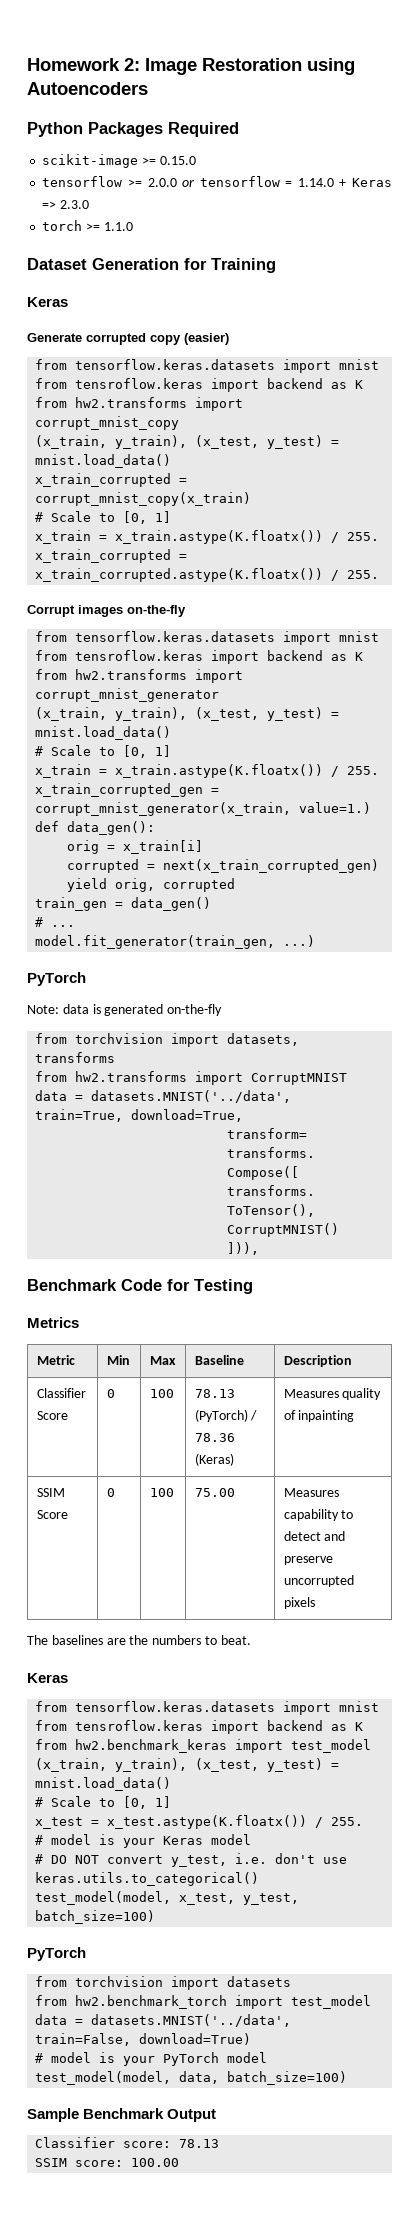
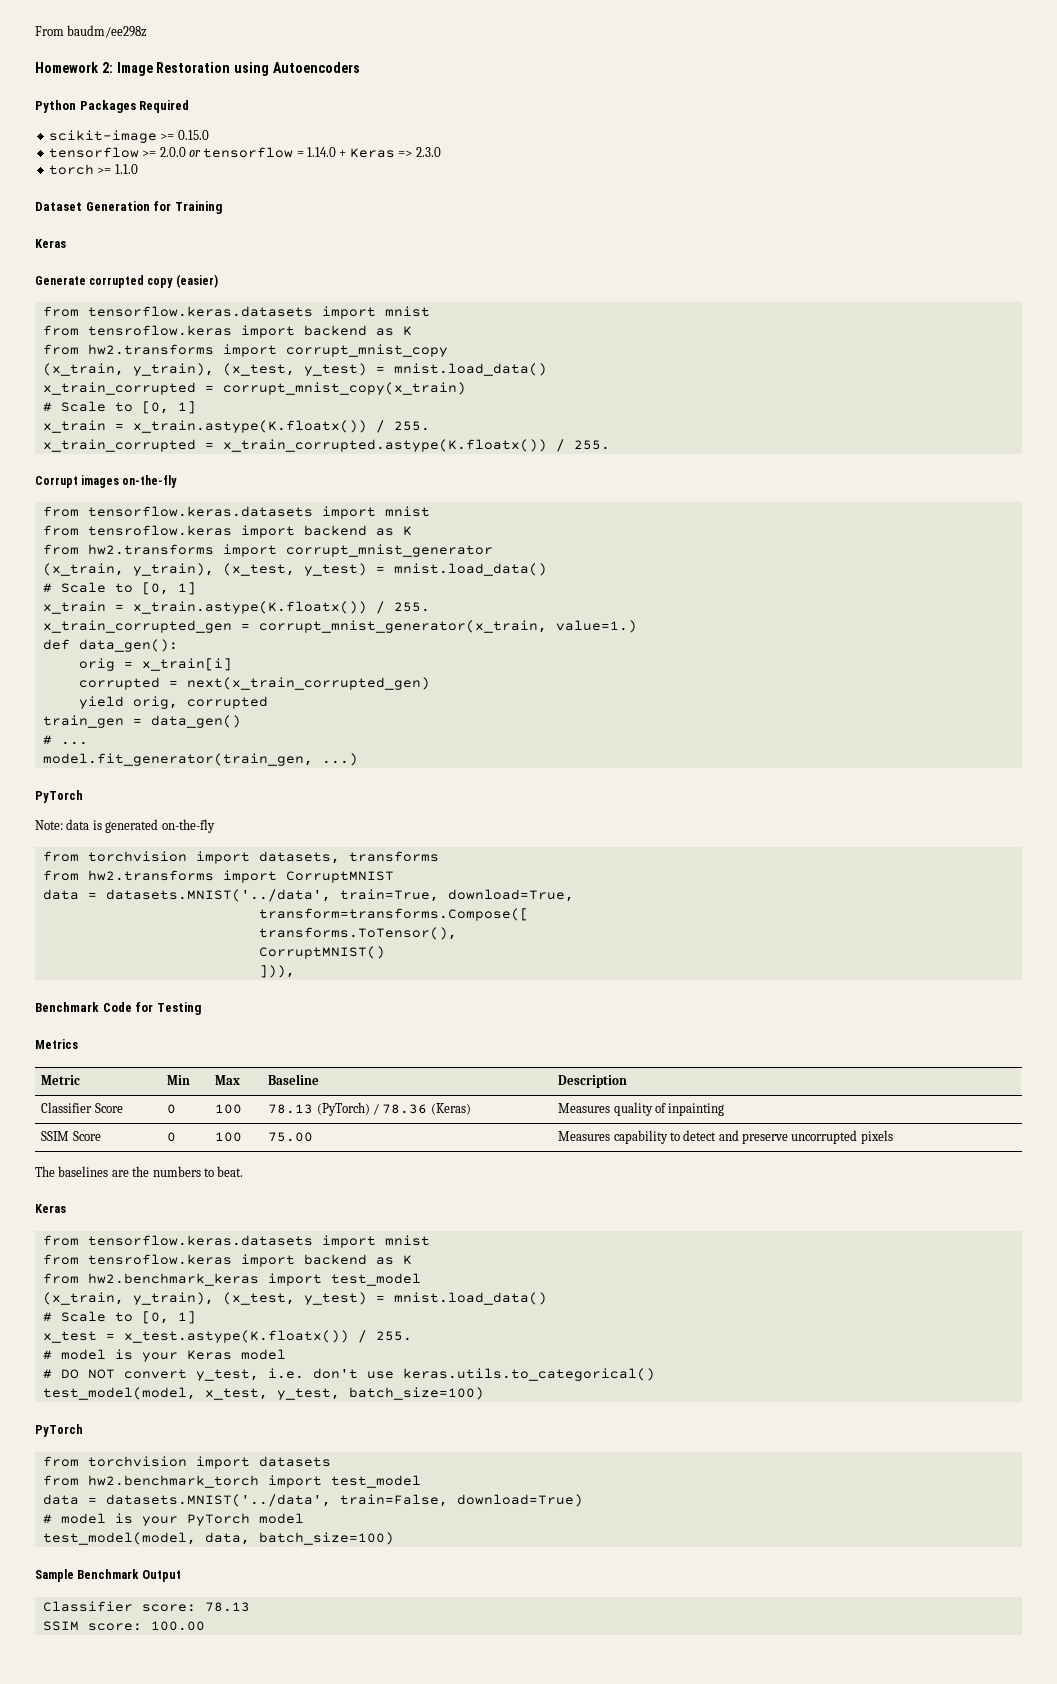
(27, 64) none -> [35,25,148,38] From baudm/ee298z //

